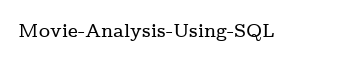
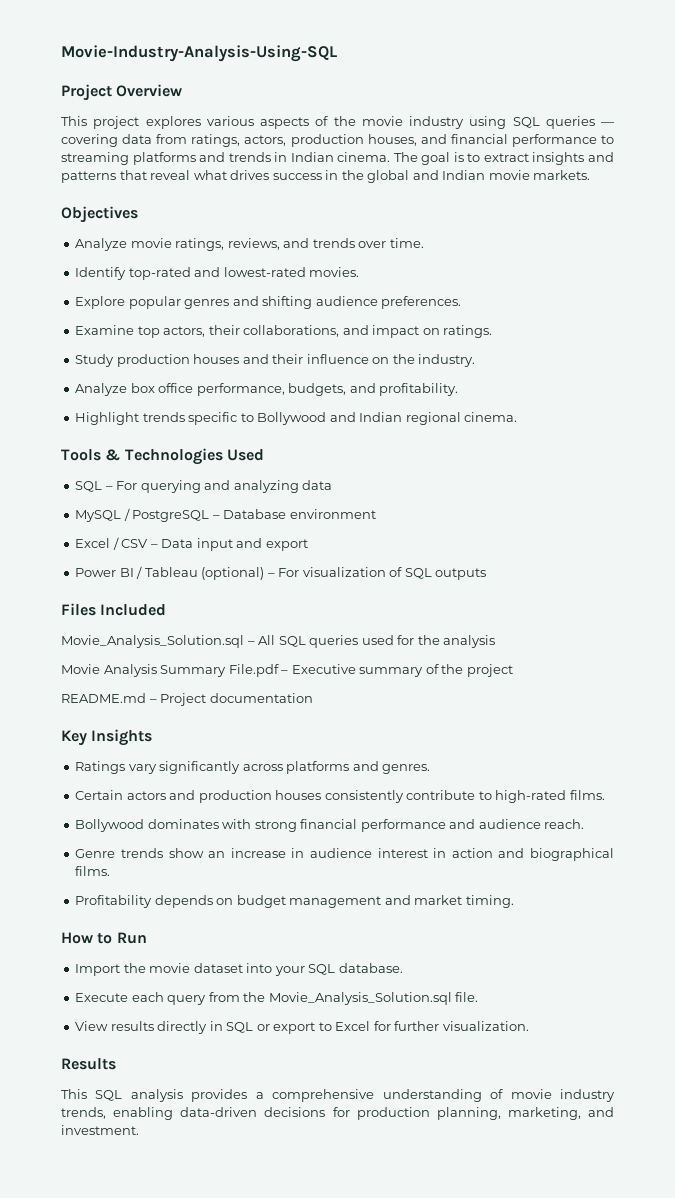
[18,24,275,41] Movie-Analysis-Using-SQL -> [61,45,337,62] [61,84,183,101] [61,116,614,129] [61,134,615,147] [61,152,615,165] [61,170,591,183] [61,206,138,223] [75,238,424,251] [75,267,360,280] [75,296,462,309] [75,325,493,338] [75,354,476,367] [75,383,459,396] [75,412,518,425] [61,448,264,465] [75,480,333,493] [75,508,376,522] [75,537,308,551] [75,566,487,580] [61,603,167,616] [61,635,496,648] [61,664,513,677] [61,693,313,706] [61,729,153,746] [75,761,431,774] [75,790,605,803] [75,819,585,832] [75,848,615,861] [75,866,111,876] [75,895,514,908] [61,932,147,944] [75,963,403,976] [75,992,479,1005] [75,1021,529,1034] [61,1058,116,1070] [61,1089,615,1102] [61,1107,614,1120] [61,1125,139,1135] Movie-Industry-Analysis-Using-SQL // Project Overview // This project explores various aspects of the movie industry using SQL queries — covering data from ratings, actors, production houses, and financial performance to streaming platforms and trends in Indian cinema. The goal is to extract insights and patterns that reveal what drives success in the global and Indian movie markets. // Objectives // Analyze movie ratings, reviews, and trends over time. // Identify top-rated and lowest-rated movies. // Explore popular genres and shifting audience preferences. // Examine top actors, their collaborations, and impact on ratings. // Study production houses and their influence on the industry. // Analyze box office performance, budgets, and profitability. // Highlight trends specific to Bollywood and Indian regional cinema. // Tools & Technologies Used // SQL – For querying and analyzing data // MySQL / PostgreSQL – Database environment // Excel / CSV – Data input and export // Power BI / Tableau (optional) – For visualization of SQL outputs // Files Included // Movie_Analysis_Solution.sql – All SQL queries used for the analysis // Movie Analysis Summary File.pdf – Executive summary of the project // README.md – Project documentation // Key Insights // Ratings vary significantly across platforms and genres. // Certain actors and production houses consistently contribute to high-rated films. // Bollywood dominates with strong financial performance and audience reach. // Genre trends show an increase in audience interest in action and biographical films. // Profitability depends on budget management and market timing. // How to Run // Import the movie dataset into your SQL database. // Execute each query from the Movie_Analysis_Solution.sql file. // View results directly in SQL or export to Excel for further visualization. // Results // This SQL analysis provides a comprehensive understanding of movie industry trends, enabling data-driven decisions for production planning, marketing, and investment.

